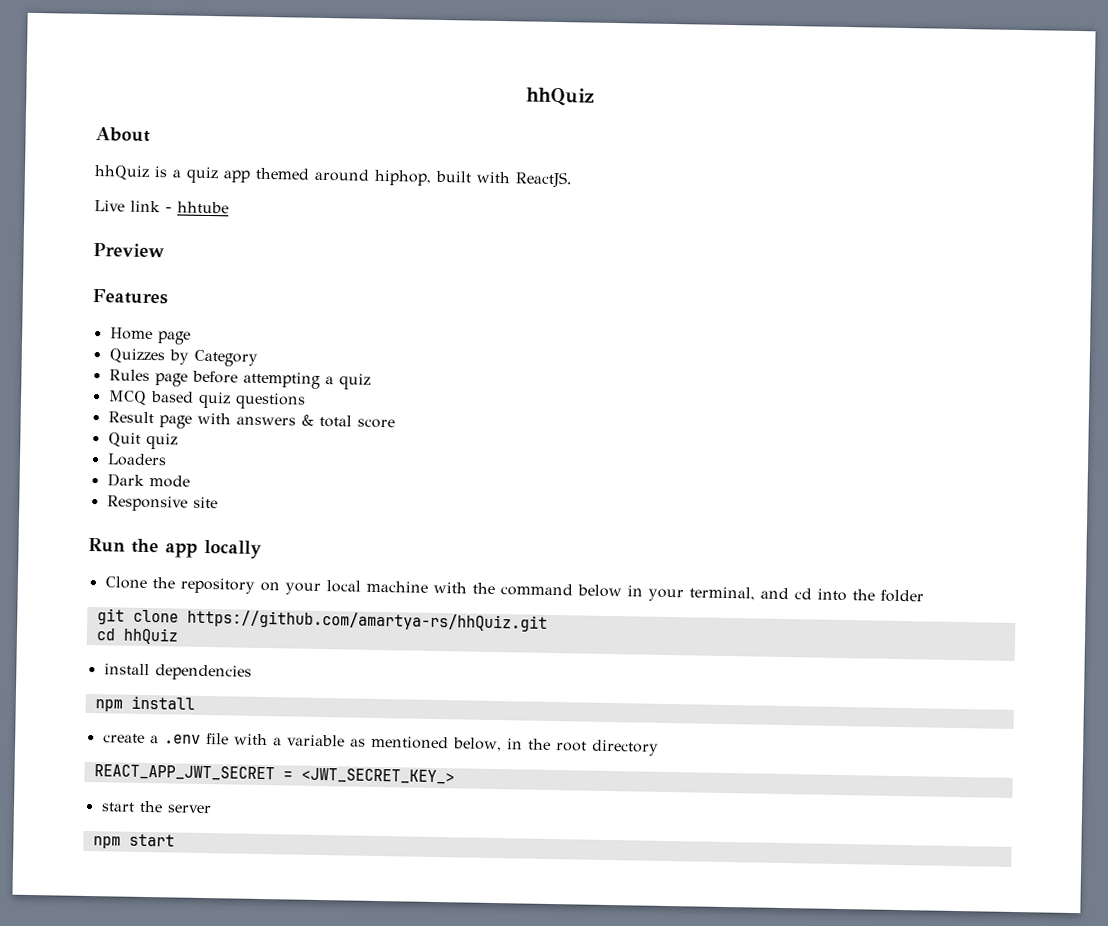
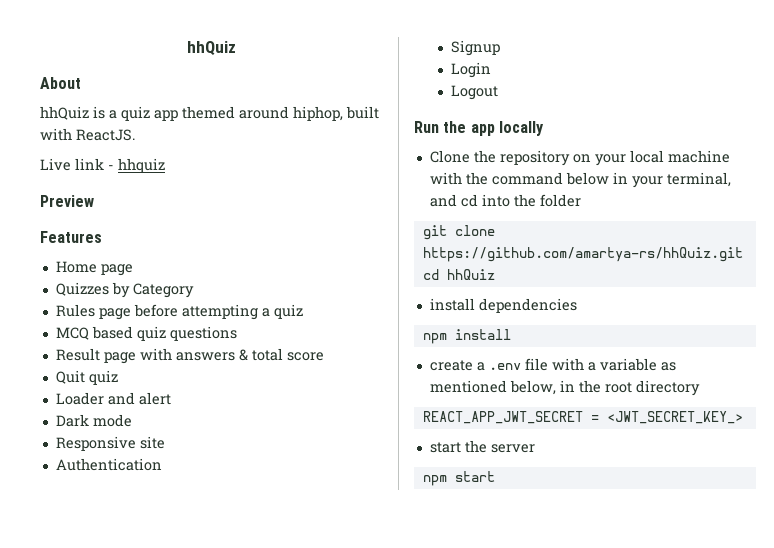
[177,201,229,214] hhtube -> [118,158,165,173] hhquiz
[106,453,167,467] Loaders -> [55,392,171,405] Loader and alert
(218, 502) none -> [55,458,162,471] [451,40,501,56] [451,62,492,78] [451,85,499,100] // Authentication // Signup // Login // Logout

